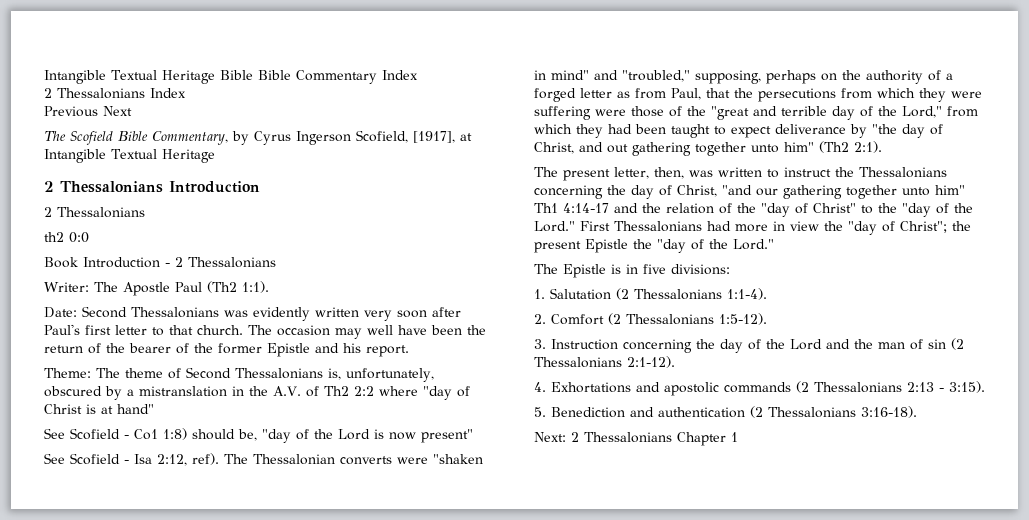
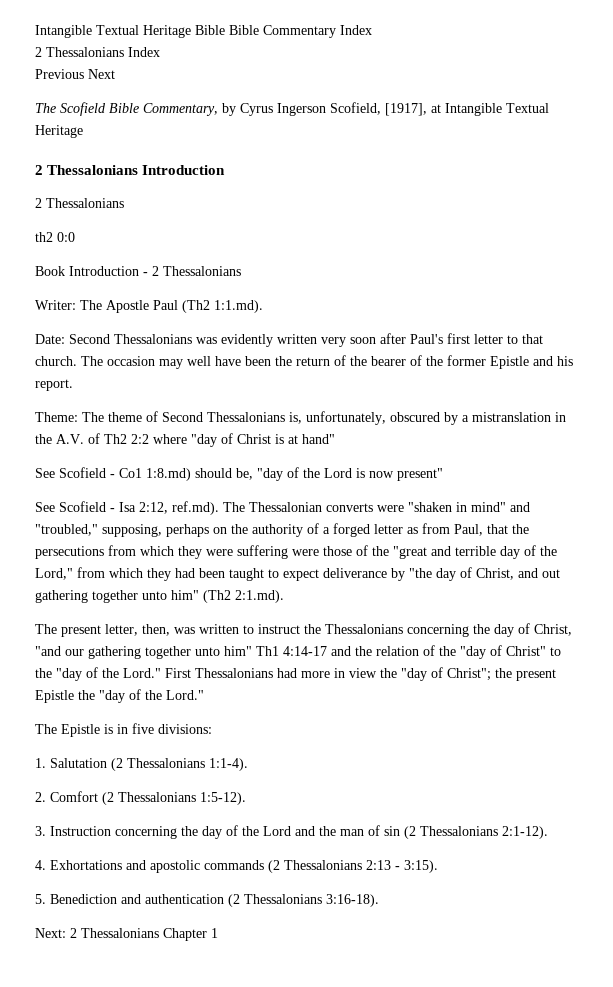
[241,281,269,293] 1:1). -> [214,300,263,313] 1:1.md).
[163,428,187,440] 1:8) -> [146,468,191,481] 1:8.md)
[192,453,219,465] ref). -> [172,501,219,515] ref.md).
[854,141,882,153] 2:1). -> [235,590,284,603] 2:1.md).

